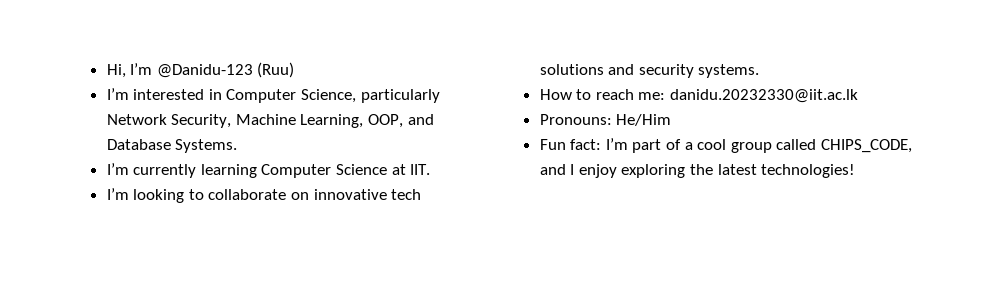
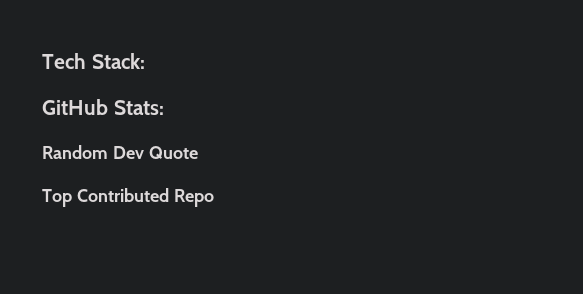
[106,62,295,78] [106,88,440,103] [106,114,434,128] [106,139,238,153] [106,163,431,178] [106,188,422,203] [539,64,760,78] [539,89,859,103] [539,114,672,126] [539,138,913,153] [539,164,856,178] Hi, I’m @Danidu-123 (Ruu) // I’m interested in Computer Science, particularly Network Security, Machine Learning, OOP, and Database Systems. // I’m currently learning Computer Science at IIT. // I’m looking to collaborate on innovative tech solutions and security systems. // How to reach me: danidu.20232330@iit.ac.lk // Pronouns: He/Him // Fun fact: I’m part of a cool group called CHIPS_CODE, and I enjoy exploring the latest technologies! -> [42,53,145,69] [42,99,164,115] [42,145,198,159] [42,188,214,207] Tech Stack: // GitHub Stats: // Random Dev Quote // Top Contributed Repo

